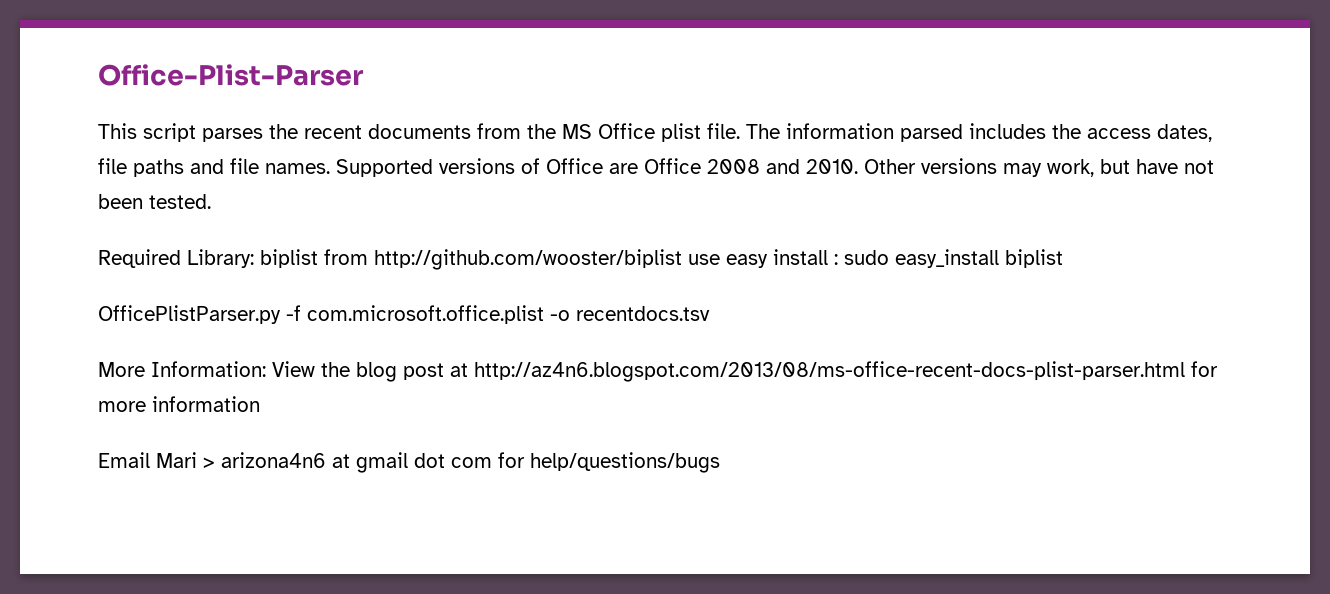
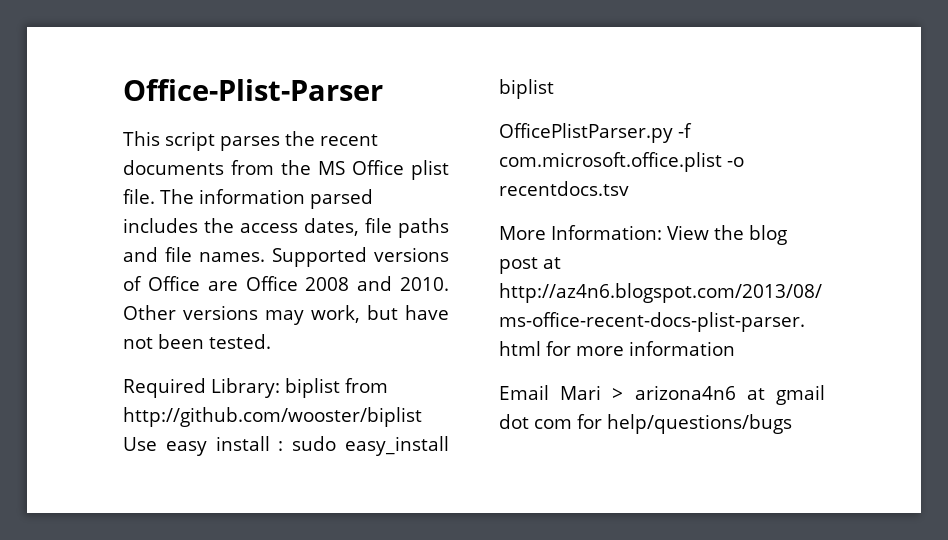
[688,254,720,265] use -> [123,437,157,451] Use

